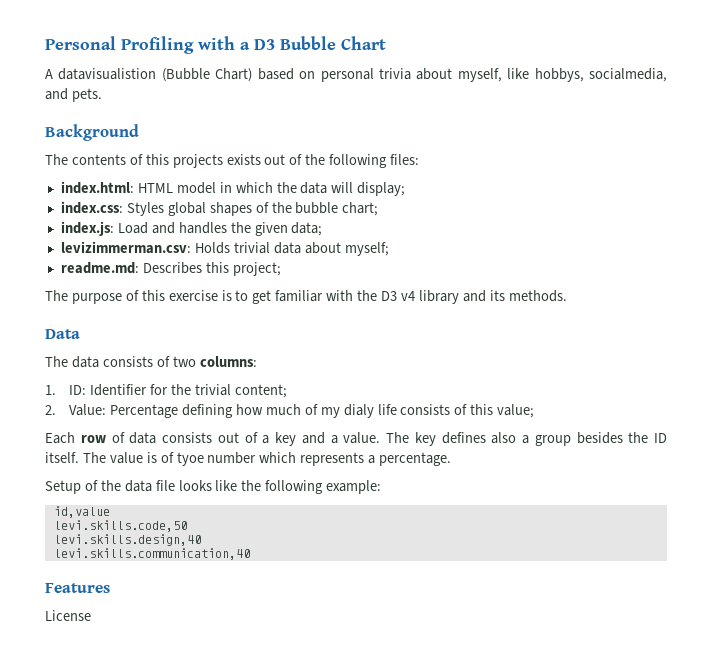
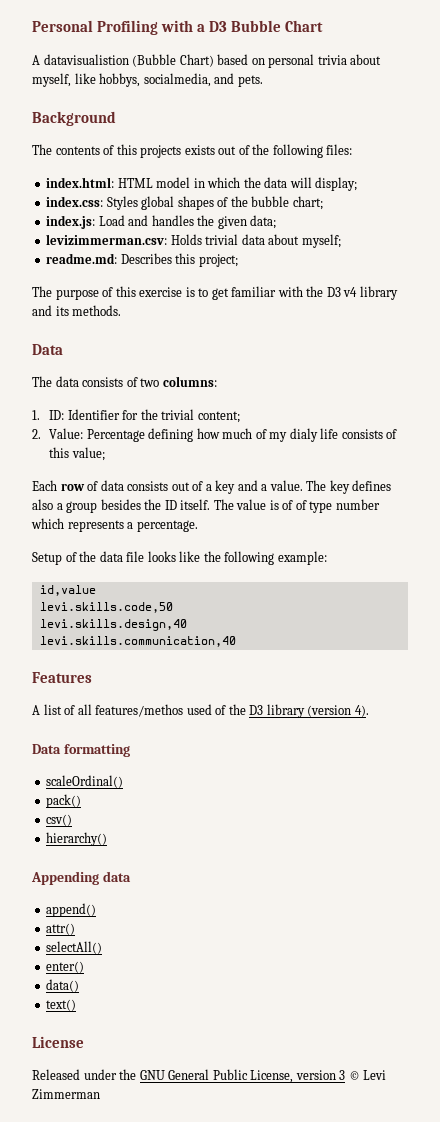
[176,452,204,466] tyoe -> [295,500,333,513] of type
[45,610,91,621] License -> [32,704,369,718] [32,744,130,757] [46,775,124,788] [46,794,82,808] [46,814,73,826] [46,832,108,846] [31,871,131,885] [46,903,97,917] [46,923,76,935] [46,941,103,954] [46,961,85,973] [46,979,80,992] [46,999,77,1011] [32,1036,84,1048] [32,1069,387,1083] [32,1089,100,1099] A list of all features/methos used of the D3 library (version 4). // Data formatting // scaleOrdinal() // pack() // csv() // hierarchy() // Appending data // append() // attr() // selectAll() // enter() // data() // text() // License // Released under the GNU General Public License, version 3 © Levi Zimmerman

